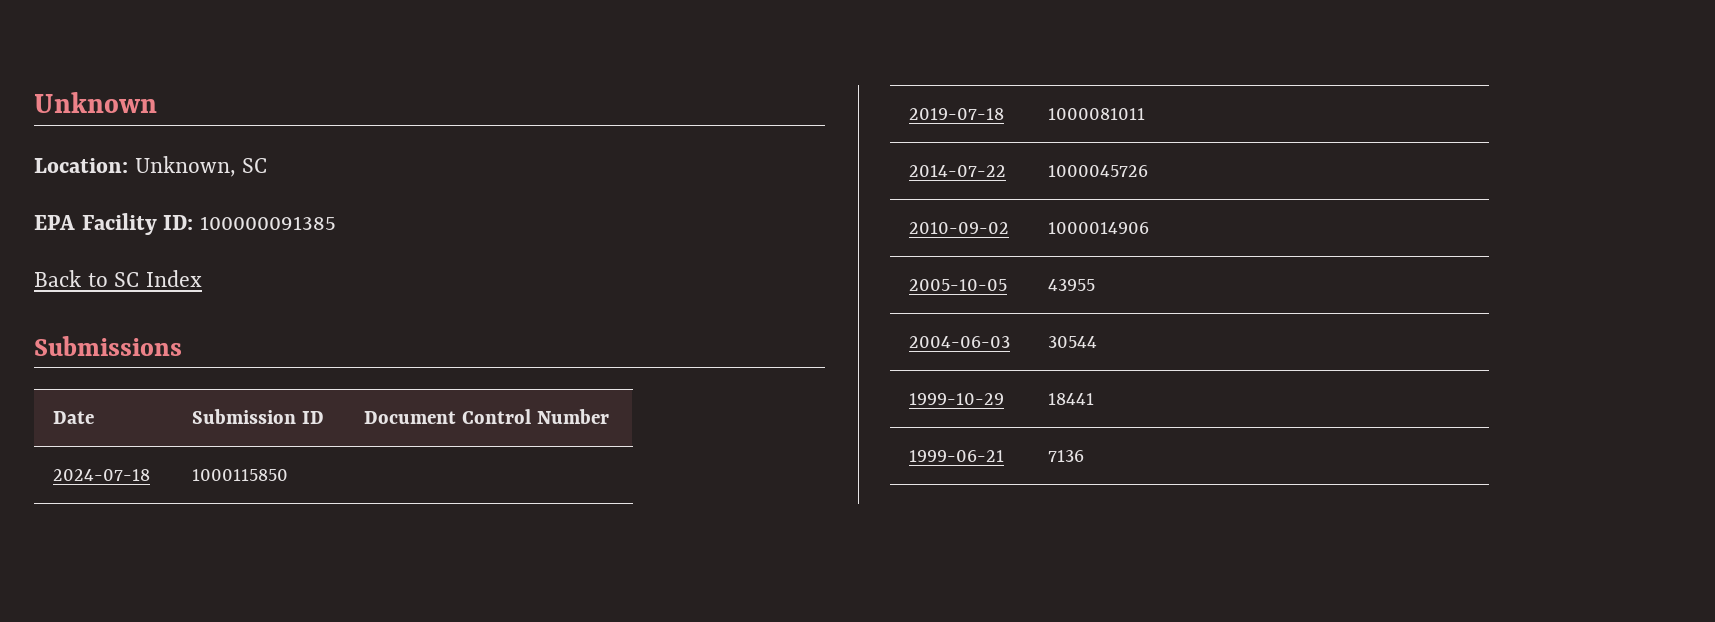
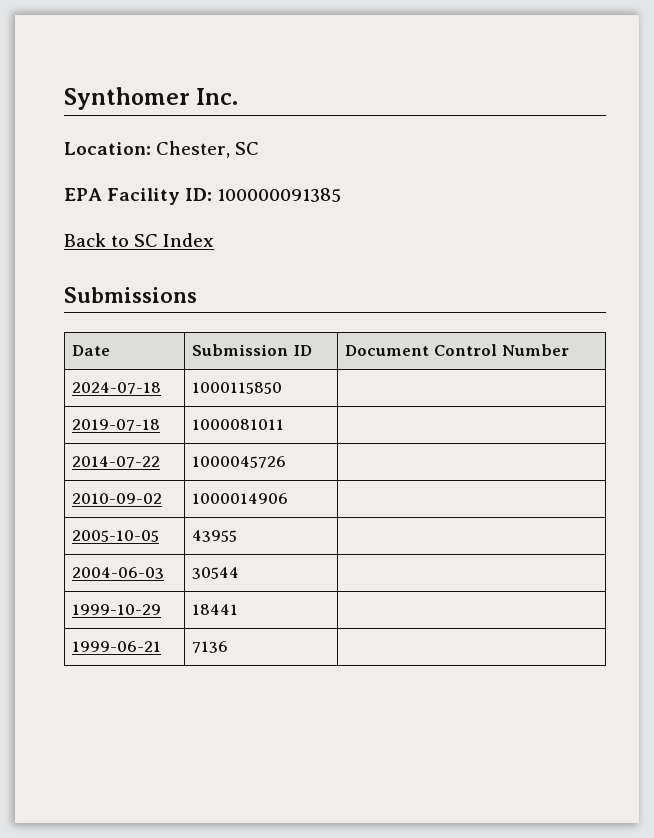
[34,92,157,113] Unknown -> [64,87,239,110] Synthomer Inc.
[134,156,236,177] Unknown, -> [156,141,231,158] Chester,

